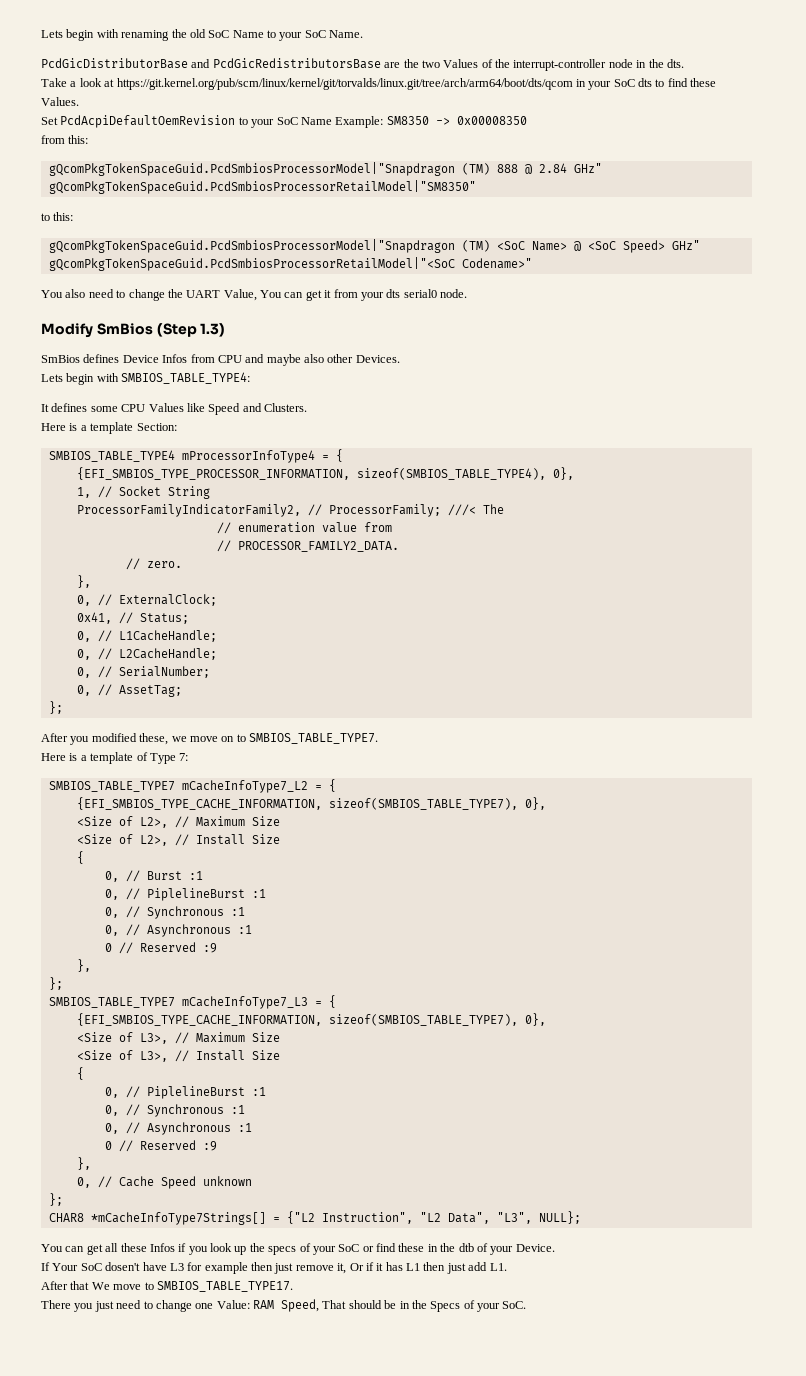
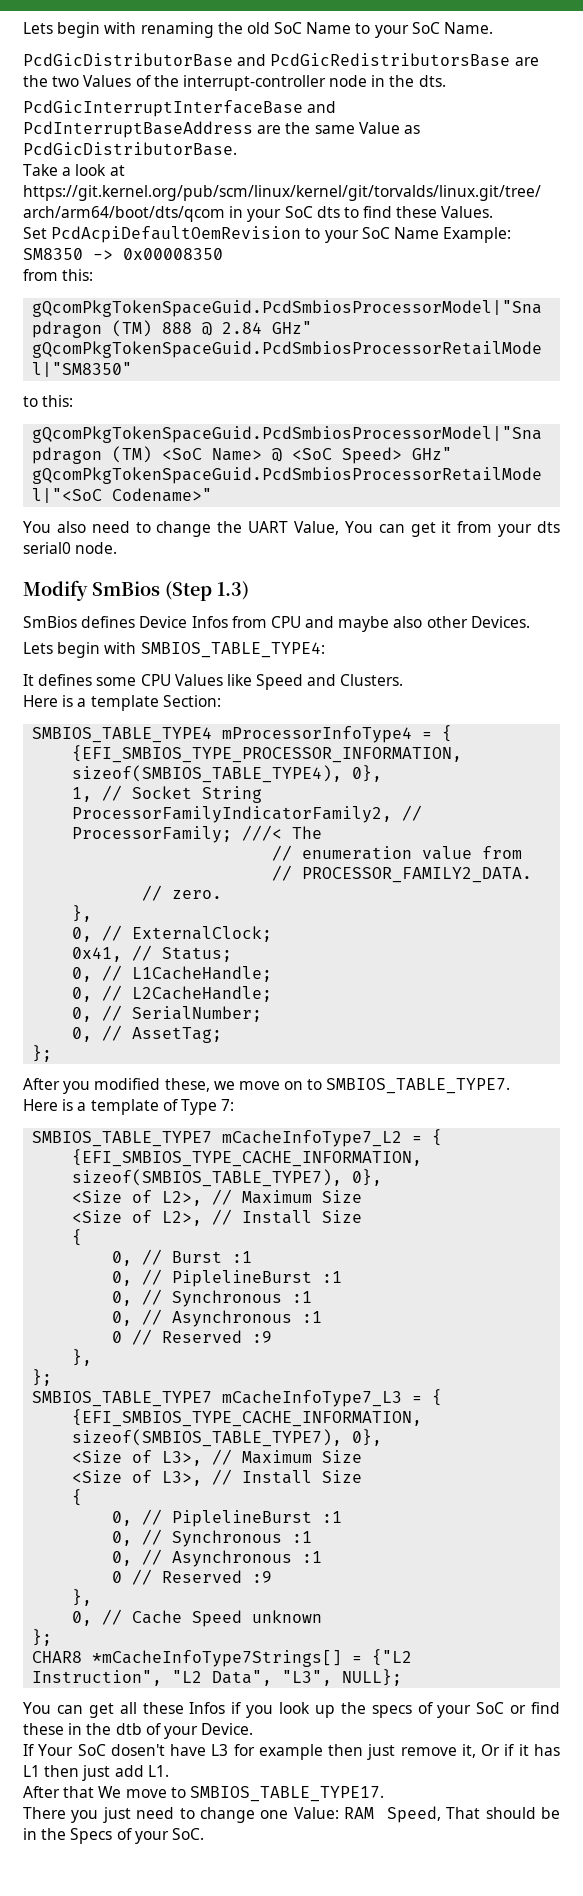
(684, 63) none -> [23,100,337,117] [23,121,420,138] [23,142,237,156] // PcdGicInterruptInterfaceBase and PcdInterruptBaseAddress are the same Value as PcdGicDistributorBase.

